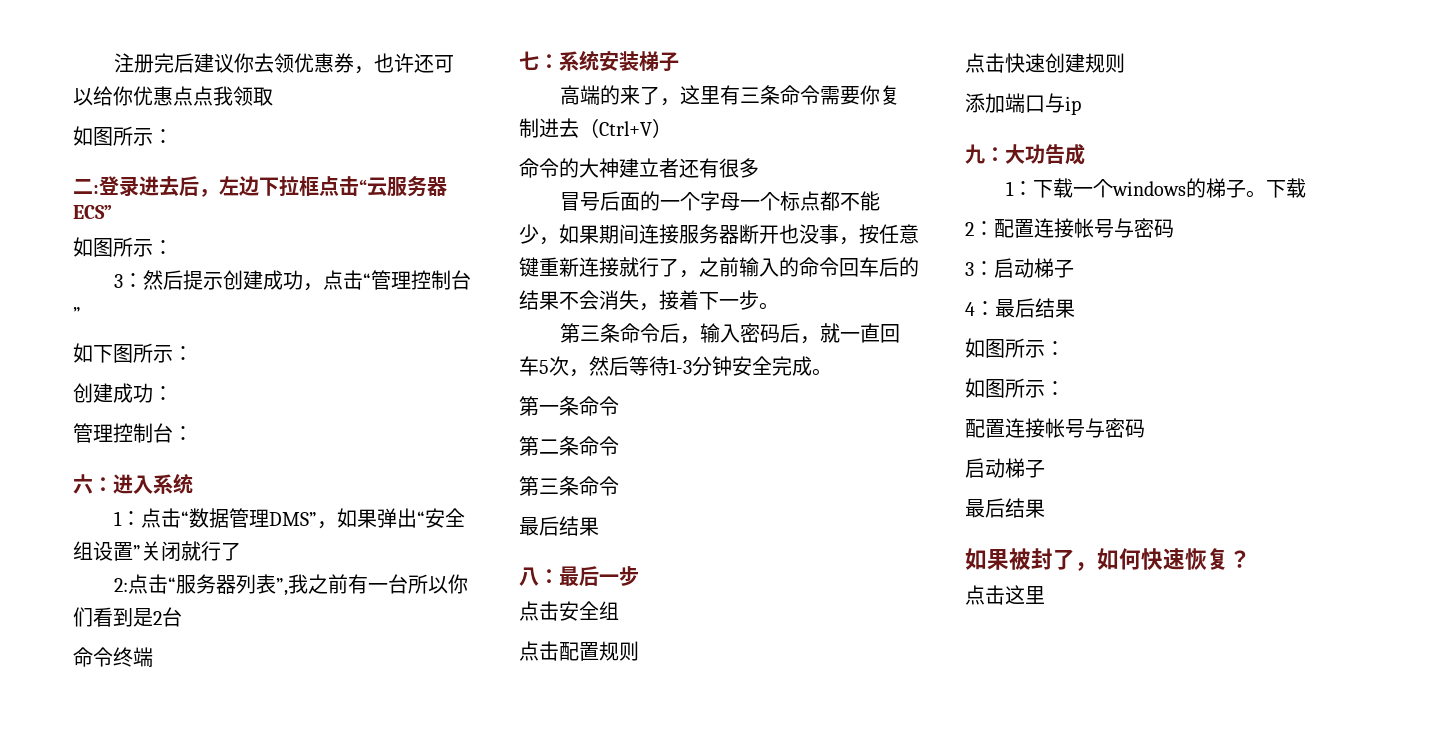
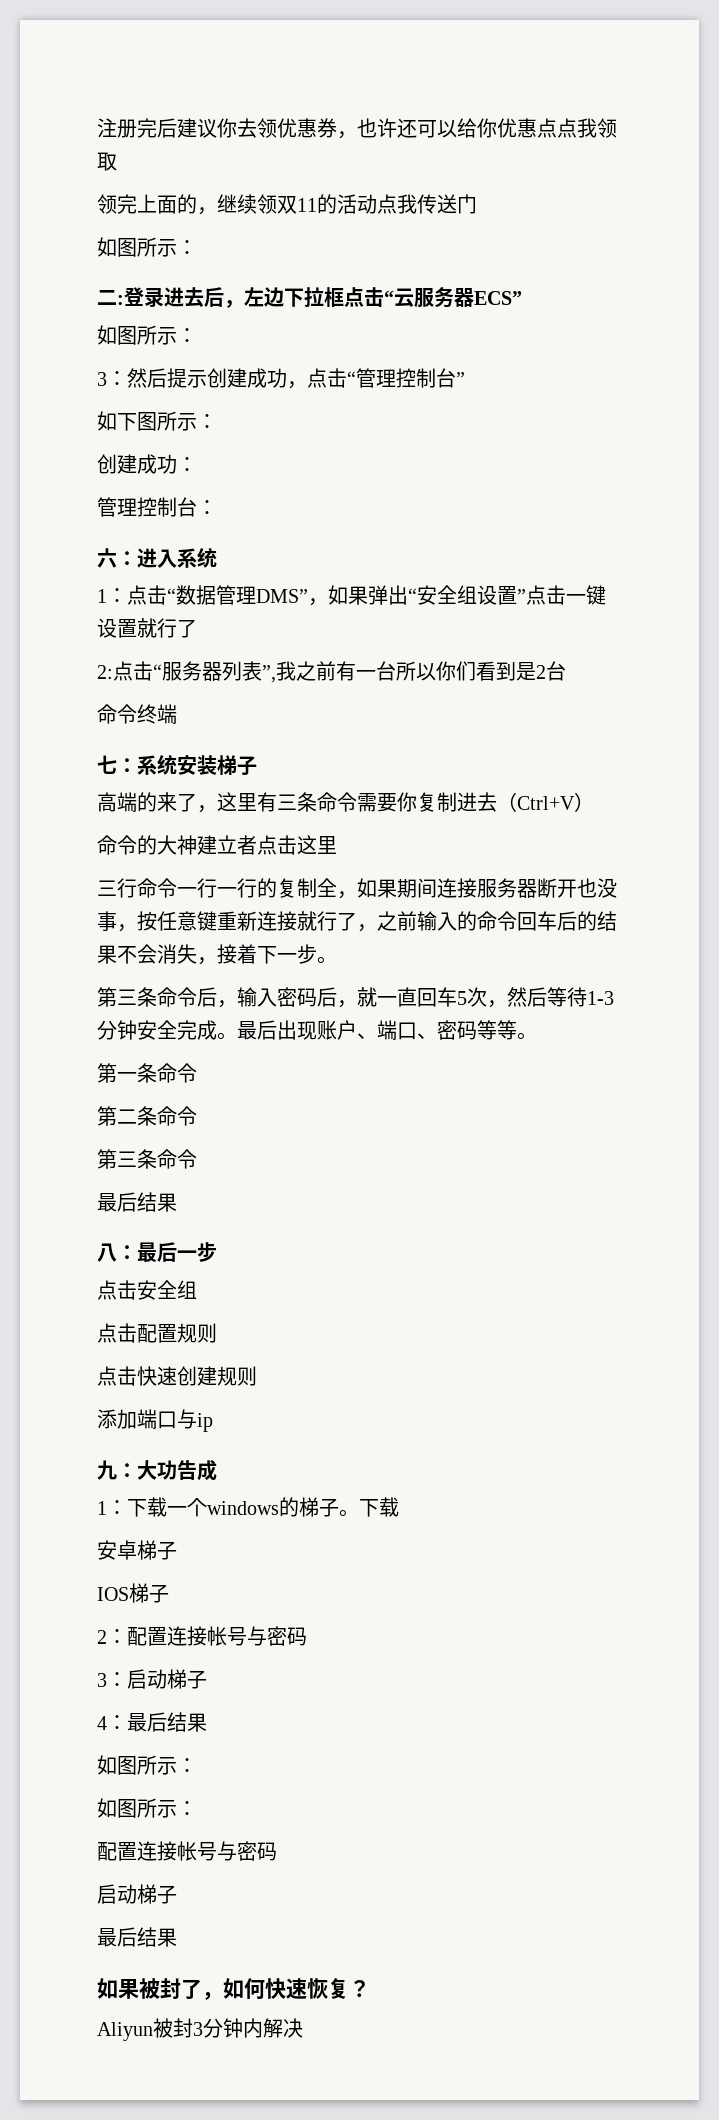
(273, 96) none -> [97,194,477,215] // 领完上面的，继续领双11的活动点我传送门
[141,541,181,562] 关闭 -> [526,585,606,605] [97,618,137,638] 点击一键设置
[679,158,759,178] [560,191,881,211] [519,224,539,244] 还有很多 // 冒号后面的一个字母一个标点都不能少 -> [257,835,337,855] [97,878,337,898] 点击这里 // 三行命令一行一行的复制全
(832, 372) none -> [237,1020,537,1040] 最后出现账户、端口、密码等等。
(1307, 188) none -> [97,1540,177,1560] [97,1583,169,1603] // 安卓梯子 // IOS梯子
[965,585,1045,605] 点击这里 -> [97,2018,303,2041] Aliyun被封3分钟内解决

